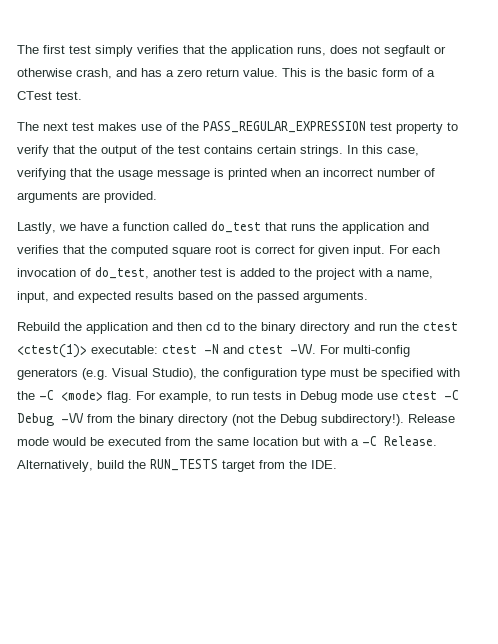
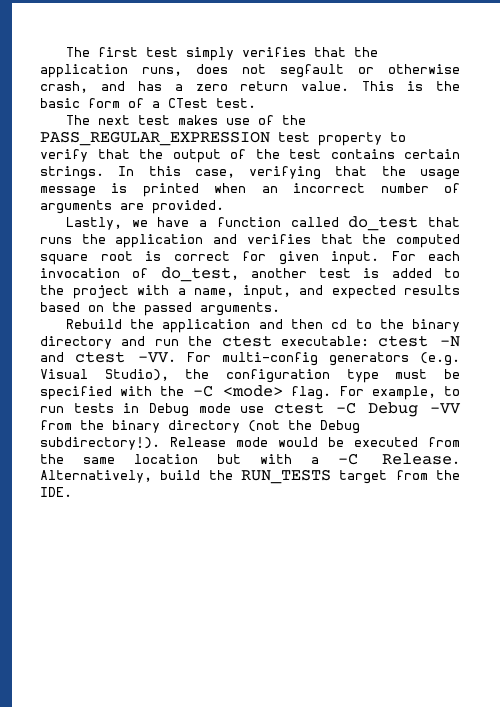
[17,344,87,358] <ctest(1)> -> (272, 341) none

